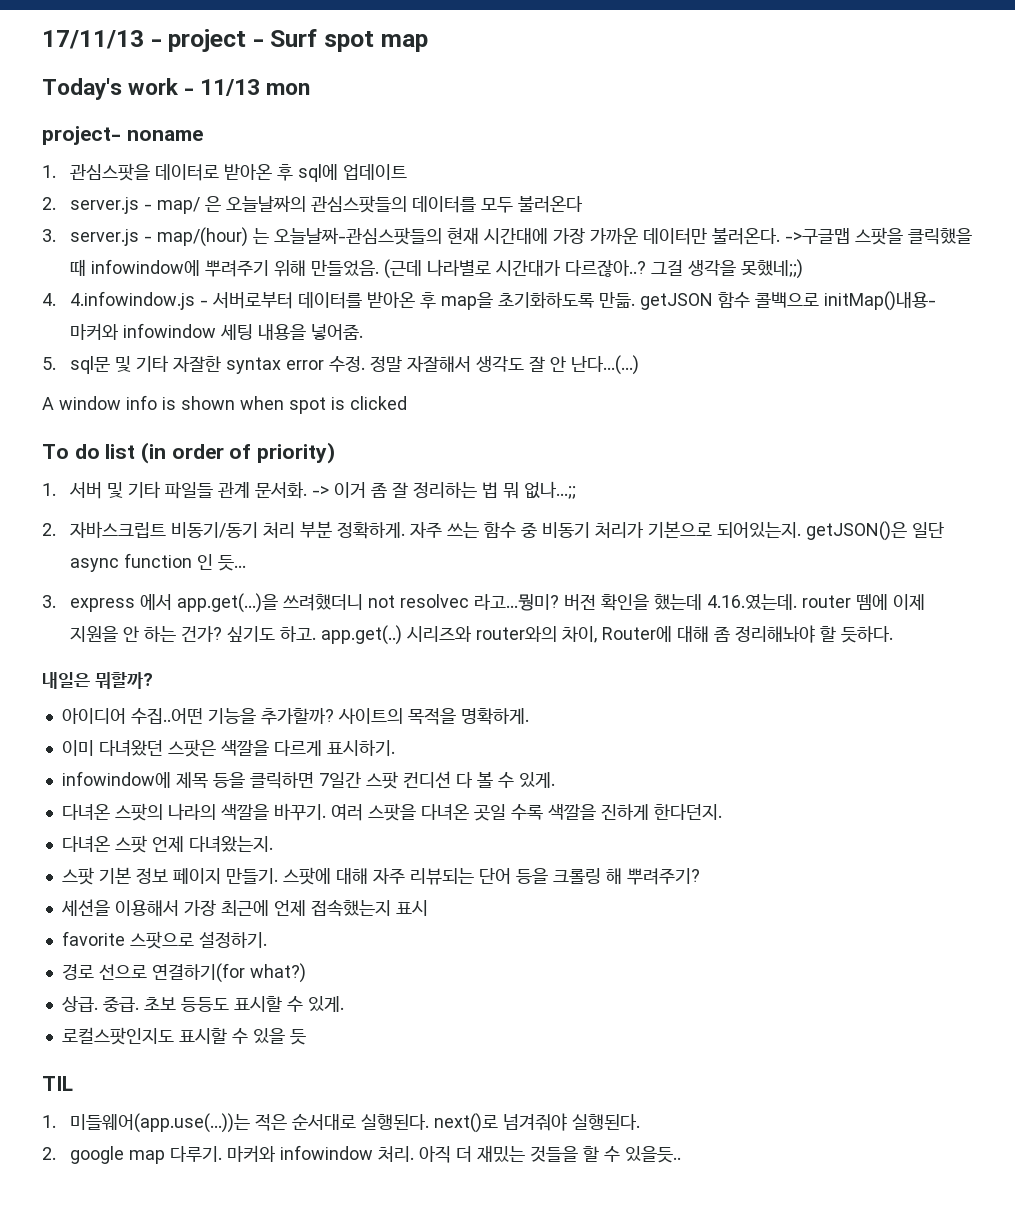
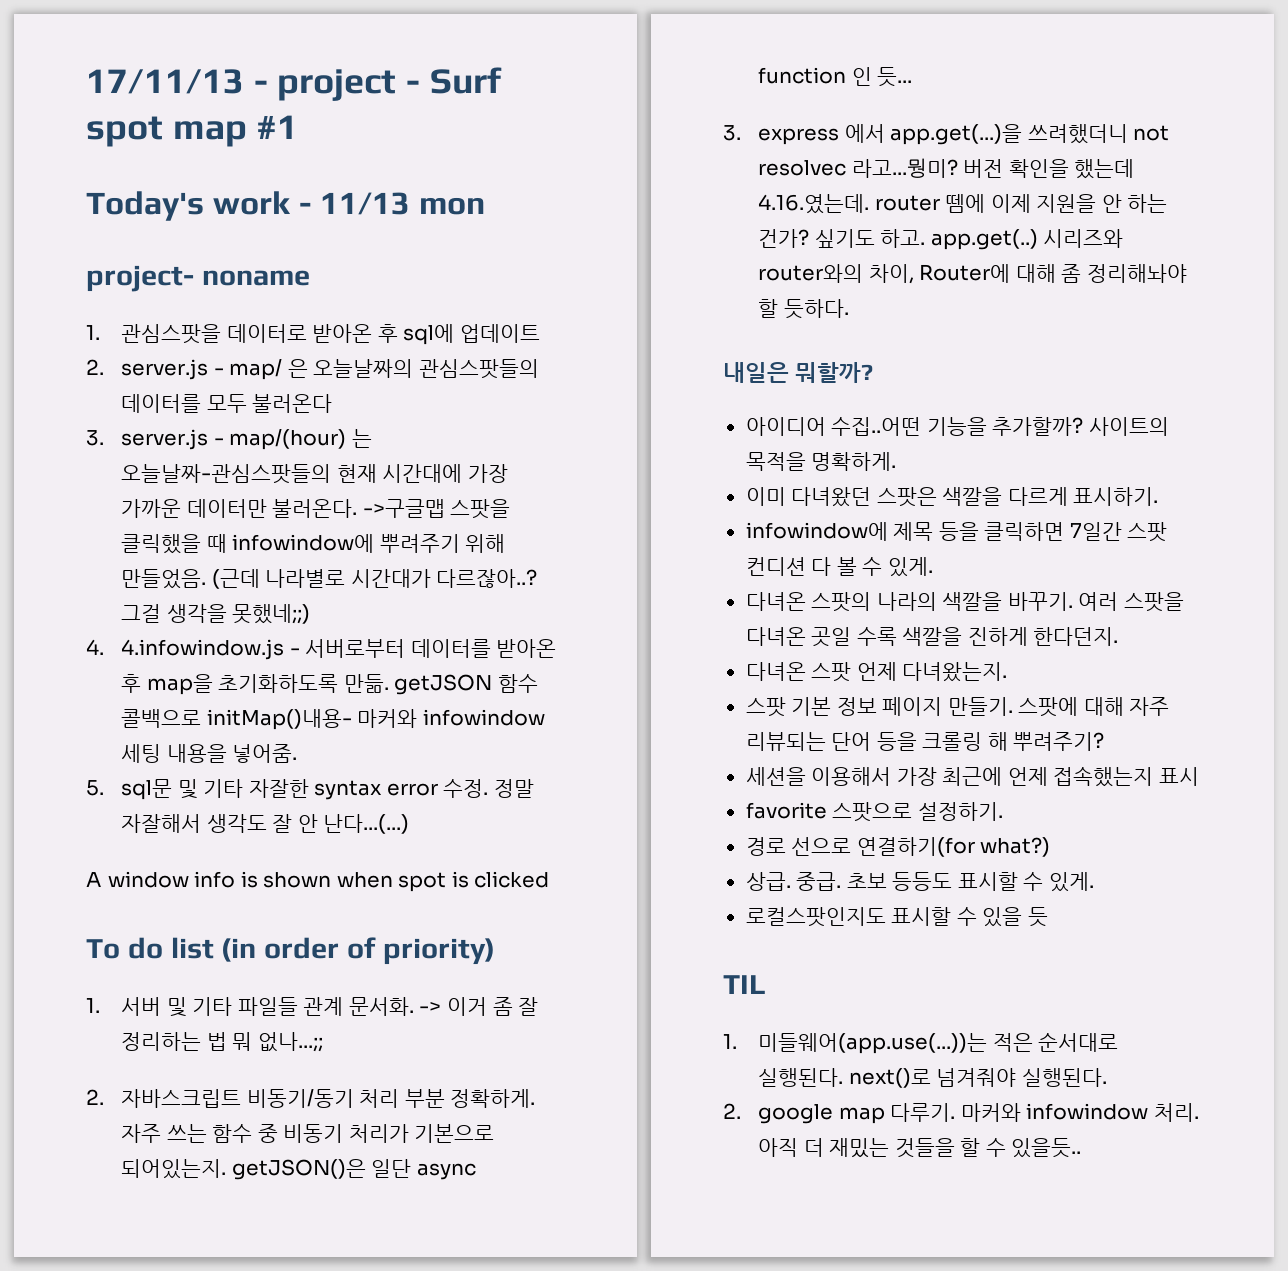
(428, 43) none -> [256,115,299,139] #1

